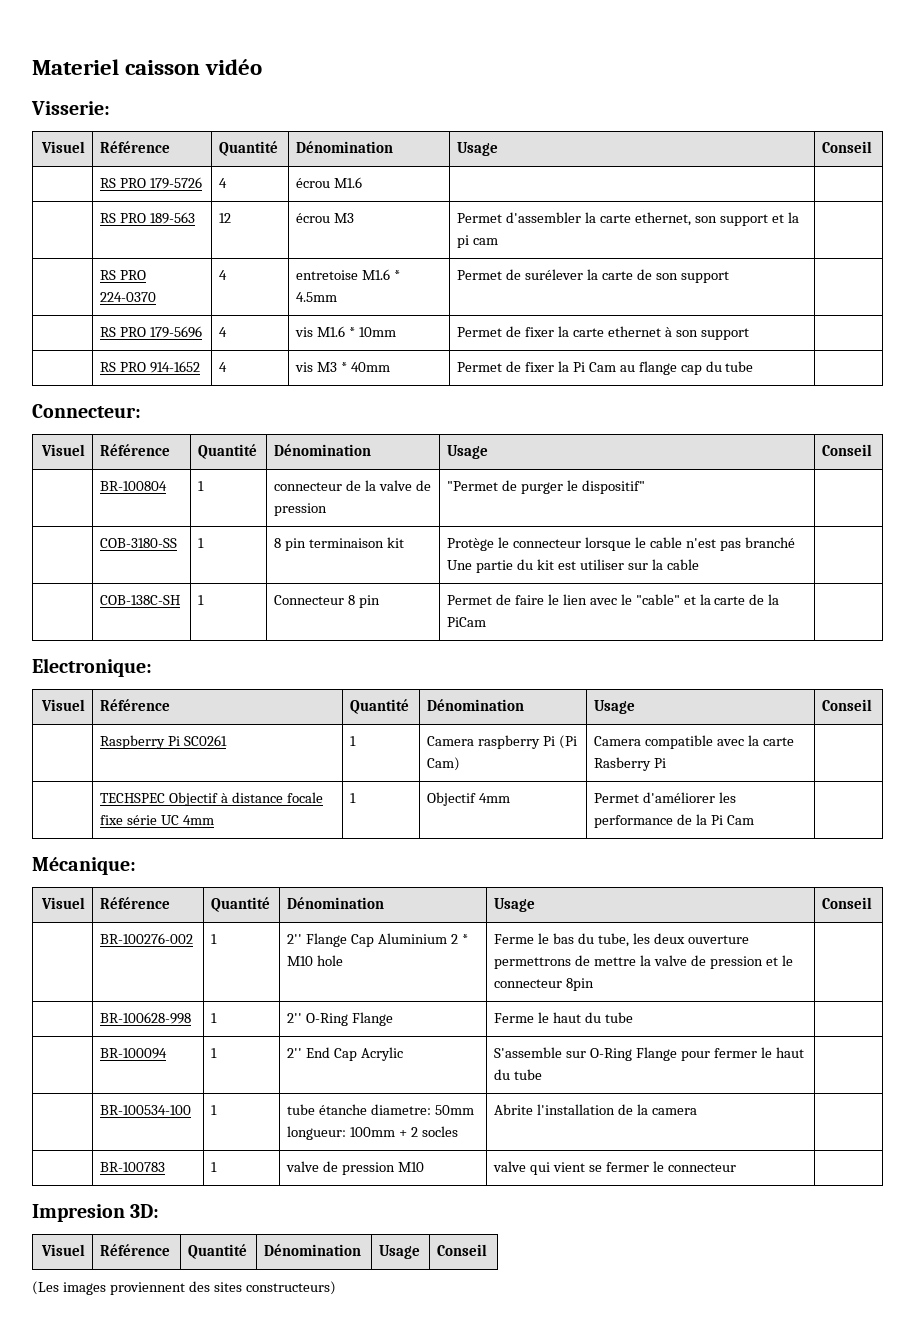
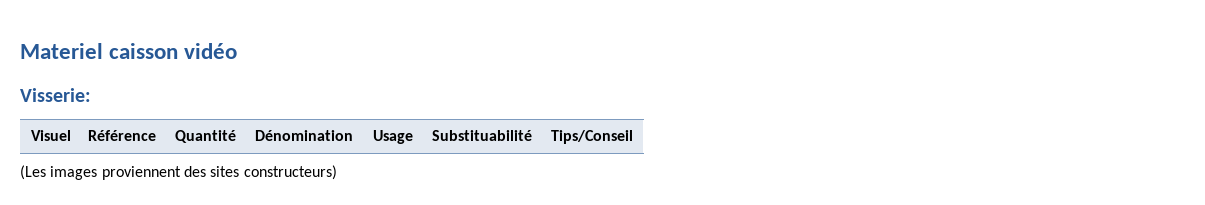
[822,141,873,153] [100,177,203,189] [219,178,228,188] [296,177,363,188] [100,212,196,224] [219,213,232,223] [296,213,355,223] [457,212,799,226] [457,235,499,248] [100,270,147,280] [100,292,157,302] [219,270,228,280] [296,269,401,280] [296,292,338,302] [457,269,729,283] [100,326,203,338] [219,327,228,337] [295,326,397,337] [457,326,749,340] [100,361,201,373] [219,362,228,372] [295,362,391,372] [457,361,754,375] [32,404,141,418] [40,444,85,456] [100,444,171,456] [198,444,258,459] [274,444,372,456] [447,445,489,459] [822,444,873,456] [100,481,168,491] [198,481,205,491] [274,480,431,491] [274,503,328,516] [447,480,645,494] [100,538,178,548] [198,538,205,548] [274,537,405,551] [447,537,795,551] [447,559,699,573] [100,595,181,605] [198,595,205,605] [274,595,381,608] [447,594,780,605] [447,617,487,627] [32,658,152,677] [40,699,85,711] [100,699,171,711] [350,699,410,714] [427,699,525,711] [594,700,636,714] [822,699,873,711] [100,735,228,749] [350,736,357,746] [427,735,578,749] [427,757,461,771] [594,735,794,749] [594,757,667,771] [100,792,323,806] [100,815,215,825] [350,793,357,803] [427,792,511,806] [594,792,737,803] [594,814,754,828] [32,857,136,875] [40,897,85,909] [100,897,171,909] [211,897,271,912] [287,897,385,909] [494,898,536,912] [822,897,873,909] [100,933,194,944] [211,934,218,944] [287,933,468,947] [287,955,344,966] [494,933,749,947] [494,955,793,969] [494,978,595,991] [100,1012,192,1024] [211,1013,218,1023] [287,1012,394,1026] [494,1012,633,1023] [100,1048,168,1059] [211,1048,218,1058] [287,1047,404,1061] [494,1047,804,1061] [494,1069,543,1080] [100,1105,192,1115] [211,1105,218,1115] [287,1104,475,1115] [287,1126,458,1140] [494,1104,697,1115] [100,1162,166,1172] [211,1162,218,1172] [286,1161,425,1175] [493,1161,736,1175] [32,1204,160,1222] [40,1244,85,1256] [100,1244,171,1256] [188,1244,248,1259] [264,1244,362,1256] [379,1245,421,1259] [437,1244,488,1256] Conseil // | RS PRO 179-5726 | 4 | écrou M1.6 | | // | RS PRO 189-563 | 12 | écrou M3 | Permet d'assembler la carte ethernet, son support et la pi cam | // | RS PRO 224-0370 | 4 | entretoise M1.6 * 4.5mm | Permet de surélever la carte de son support | // | RS PRO 179-5696 | 4 | vis M1.6 * 10mm | Permet de fixer la carte ethernet à son support | // | RS PRO 914-1652 | 4 | vis M3 * 40mm | Permet de fixer la Pi Cam au flange cap du tube | // Connecteur: // Visuel | Référence | Quantité | Dénomination | Usage | Conseil // | BR-100804 | 1 | connecteur de la valve de pression | "Permet de purger le dispositif" | // | COB-3180-SS | 1 | 8 pin terminaison kit | Protège le connecteur lorsque le cable n'est pas branché Une partie du kit est utiliser sur la cable | // | COB-138C-SH | 1 | Connecteur 8 pin | Permet de faire le lien avec le "cable" et la carte de la PiCam | // Electronique: // Visuel | Référence | Quantité | Dénomination | Usage | Conseil // | Raspberry Pi SC0261 | 1 | Camera raspberry Pi (Pi Cam) | Camera compatible avec la carte Rasberry Pi | // | TECHSPEC Objectif à distance focale fixe série UC 4mm | 1 | Objectif 4mm | Permet d'améliorer les performance de la Pi Cam | // Mécanique: // Visuel | Référence | Quantité | Dénomination | Usage | Conseil // | BR-100276-002 | 1 | 2'' Flange Cap Aluminium 2 * M10 hole | Ferme le bas du tube, les deux ouverture permettrons de mettre la valve de pression et le connecteur 8pin | // | BR-100628-998 | 1 | 2'' O-Ring Flange | Ferme le haut du tube | // | BR-100094 | 1 | 2'' End Cap Acrylic | S'assemble sur O-Ring Flange pour fermer le haut du tube | // | BR-100534-100 | 1 | tube étanche diametre: 50mm longueur: 100mm + 2 socles | Abrite l'installation de la camera | // | BR-100783 | 1 | valve de pression M10 | valve qui vient se fermer le connecteur | // Impresion 3D: // Visuel | Référence | Quantité | Dénomination | Usage | Conseil -> [432,130,533,141] [551,130,634,144] Substituabilité | Tips/Conseil

